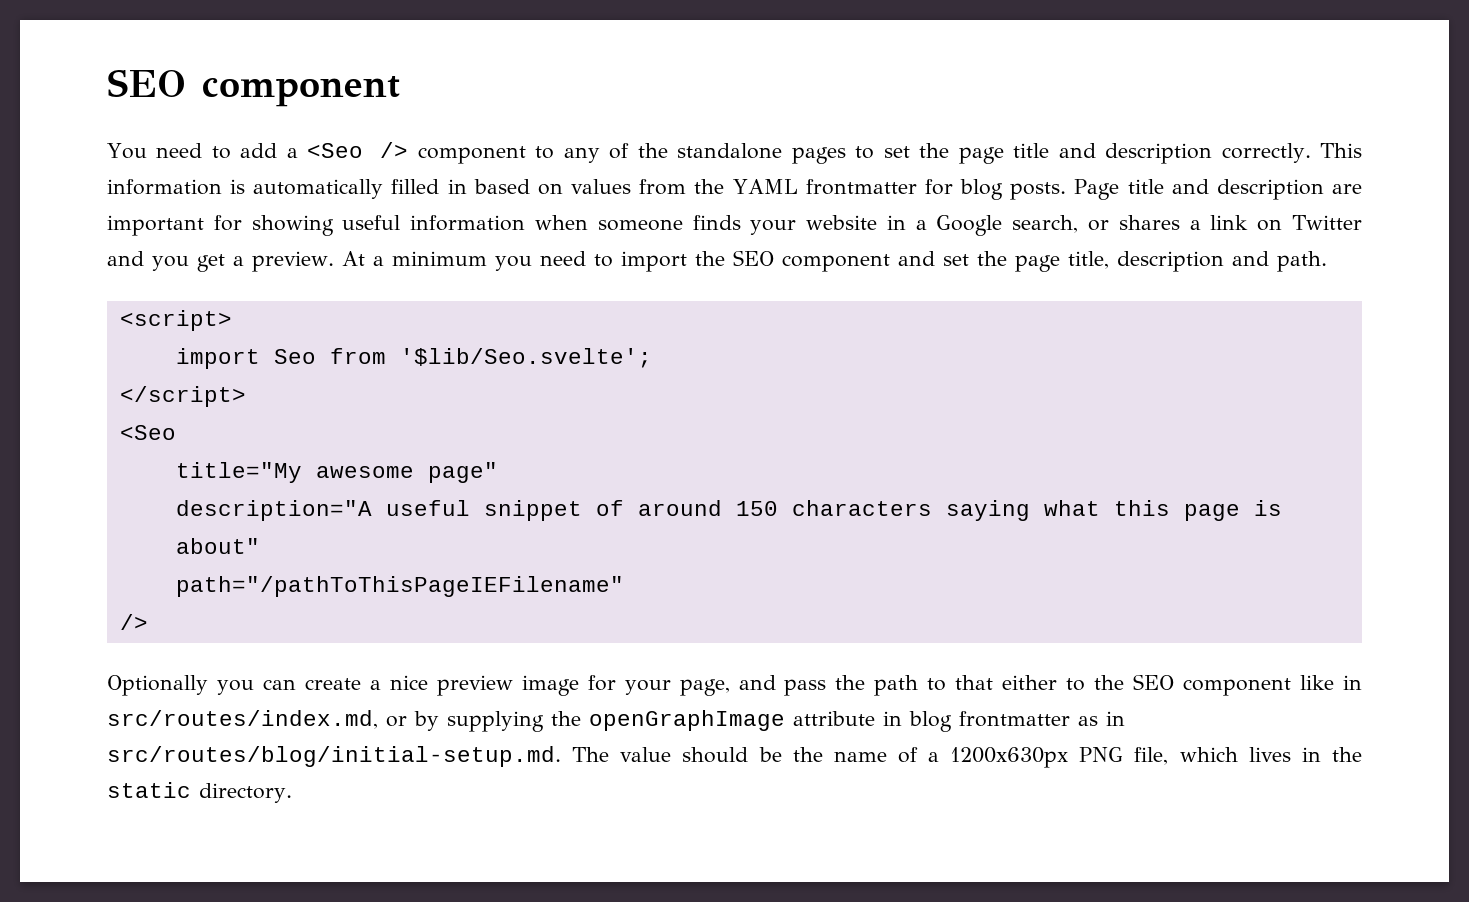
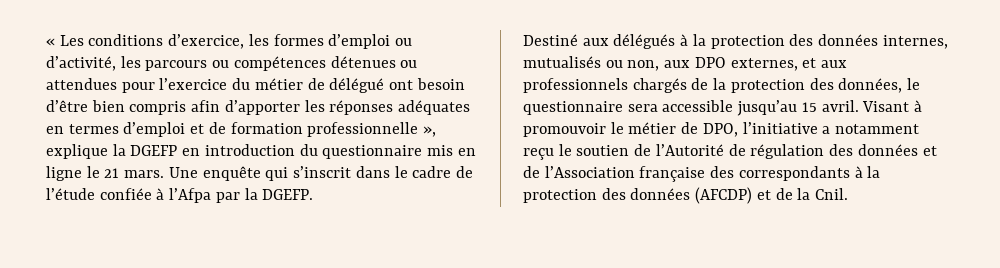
[107,69,400,107] [107,142,1363,164] [107,179,1363,200] [107,215,1363,236] [107,250,1327,272] [119,310,232,331] [175,348,652,369] [119,386,246,407] [119,425,176,440] [175,462,498,483] [175,500,1282,521] [175,538,260,554] [175,576,624,597] [119,614,148,630] [107,674,1362,696] [107,710,1125,732] [107,746,1363,768] [107,782,292,803] SEO component // You need to add a <Seo /> component to any of the standalone pages to set the page title and description correctly. This information is automatically filled in based on values from the YAML frontmatter for blog posts. Page title and description are important for showing useful information when someone finds your website in a Google search, or shares a link on Twitter and you get a preview. At a minimum you need to import the SEO component and set the page title, description and path. // <script> // import Seo from '$lib/Seo.svelte'; // </script> // <Seo // title="My awesome page" // description="A useful snippet of around 150 characters saying what this page is about" // path="/pathToThisPageIEFilename" // /> // Optionally you can create a nice preview image for your page, and pass the path to that either to the SEO component like in src/routes/index.md, or by supplying the openGraphImage attribute in blog frontmatter as in src/routes/blog/initial-setup.md. The value should be the name of a 1200x630px PNG file, which lives in the static directory. -> [46,34,413,49] [46,56,418,71] [46,78,465,93] [46,100,471,115] [46,122,437,137] [46,144,476,159] [46,166,473,181] [46,188,314,203] [523,34,948,49] [523,56,848,71] [523,78,921,93] [523,100,923,116] [523,122,920,137] [523,144,937,160] [523,166,881,182] [523,187,849,204] « Les conditions d’exercice, les formes d’emploi ou d’activité, les parcours ou compétences détenues ou attendues pour l’exercice du métier de délégué ont besoin d’être bien compris afin d’apporter les réponses adéquates en termes d’emploi et de formation professionnelle », explique la DGEFP en introduction du questionnaire mis en ligne le 21 mars. Une enquête qui s’inscrit dans le cadre de l’étude confiée à l’Afpa par la DGEFP. // Destiné aux délégués à la protection des données internes, mutualisés ou non, aux DPO externes, et aux professionnels chargés de la protection des données, le questionnaire sera accessible jusqu’au 15 avril. Visant à promouvoir le métier de DPO, l’initiative a notamment reçu le soutien de l’Autorité de régulation des données et de l’Association française des correspondants à la protection des données (AFCDP) et de la Cnil.

